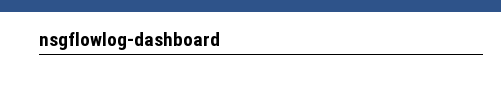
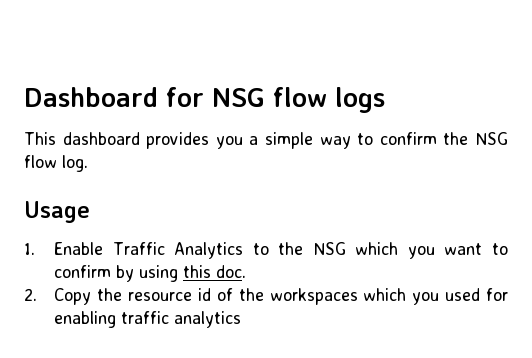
[39,32,220,50] nsgflowlog-dashboard -> [24,87,385,113] [24,132,509,149] [24,155,88,172] [24,201,90,223] [24,242,508,259] [54,265,247,282] [24,288,509,305] [54,311,242,328] Dashboard for NSG flow logs // This dashboard provides you a simple way to confirm the NSG flow log. // Usage // 1. Enable Traffic Analytics to the NSG which you want to confirm by using this doc. // 2. Copy the resource id of the workspaces which you used for enabling traffic analytics

